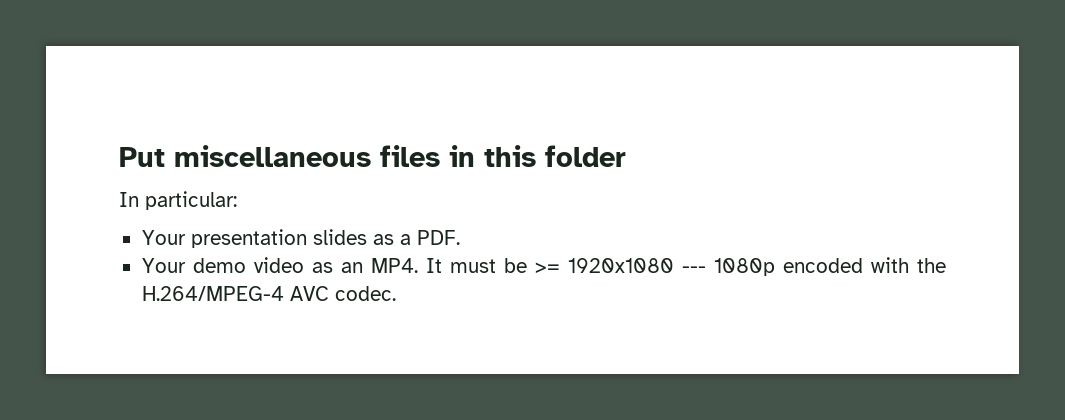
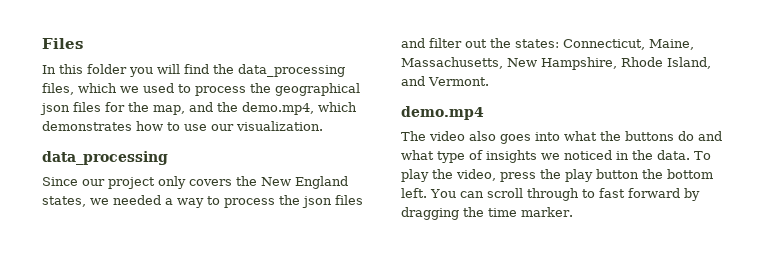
[119,145,626,167] [119,191,237,210] [141,229,460,248] [141,257,946,276] [141,286,396,301] Put miscellaneous files in this folder // In particular: // Your presentation slides as a PDF. // Your demo video as an MP4. It must be >= 1920x1080 --- 1080p encoded with the H.264/MPEG-4 AVC codec. -> [42,38,83,49] [42,64,345,77] [42,83,360,96] [40,102,357,115] [42,121,323,131] [42,151,168,165] [42,176,348,189] [42,195,363,208] [401,38,694,50] [401,57,711,70] [401,76,489,86] [401,106,484,120] [401,131,722,144] [401,150,711,163] [401,169,713,182] [401,188,700,201] [401,207,573,220] Files // In this folder you will find the data_processing files, which we used to process the geographical json files for the map, and the demo.mp4, which demonstrates how to use our visualization. // data_processing // Since our project only covers the New England states, we needed a way to process the json files and filter out the states: Connecticut, Maine, Massachusetts, New Hampshire, Rhode Island, and Vermont. // demo.mp4 // The video also goes into what the buttons do and what type of insights we noticed in the data. To play the video, press the play button the bottom left. You can scroll through to fast forward by dragging the time marker.

